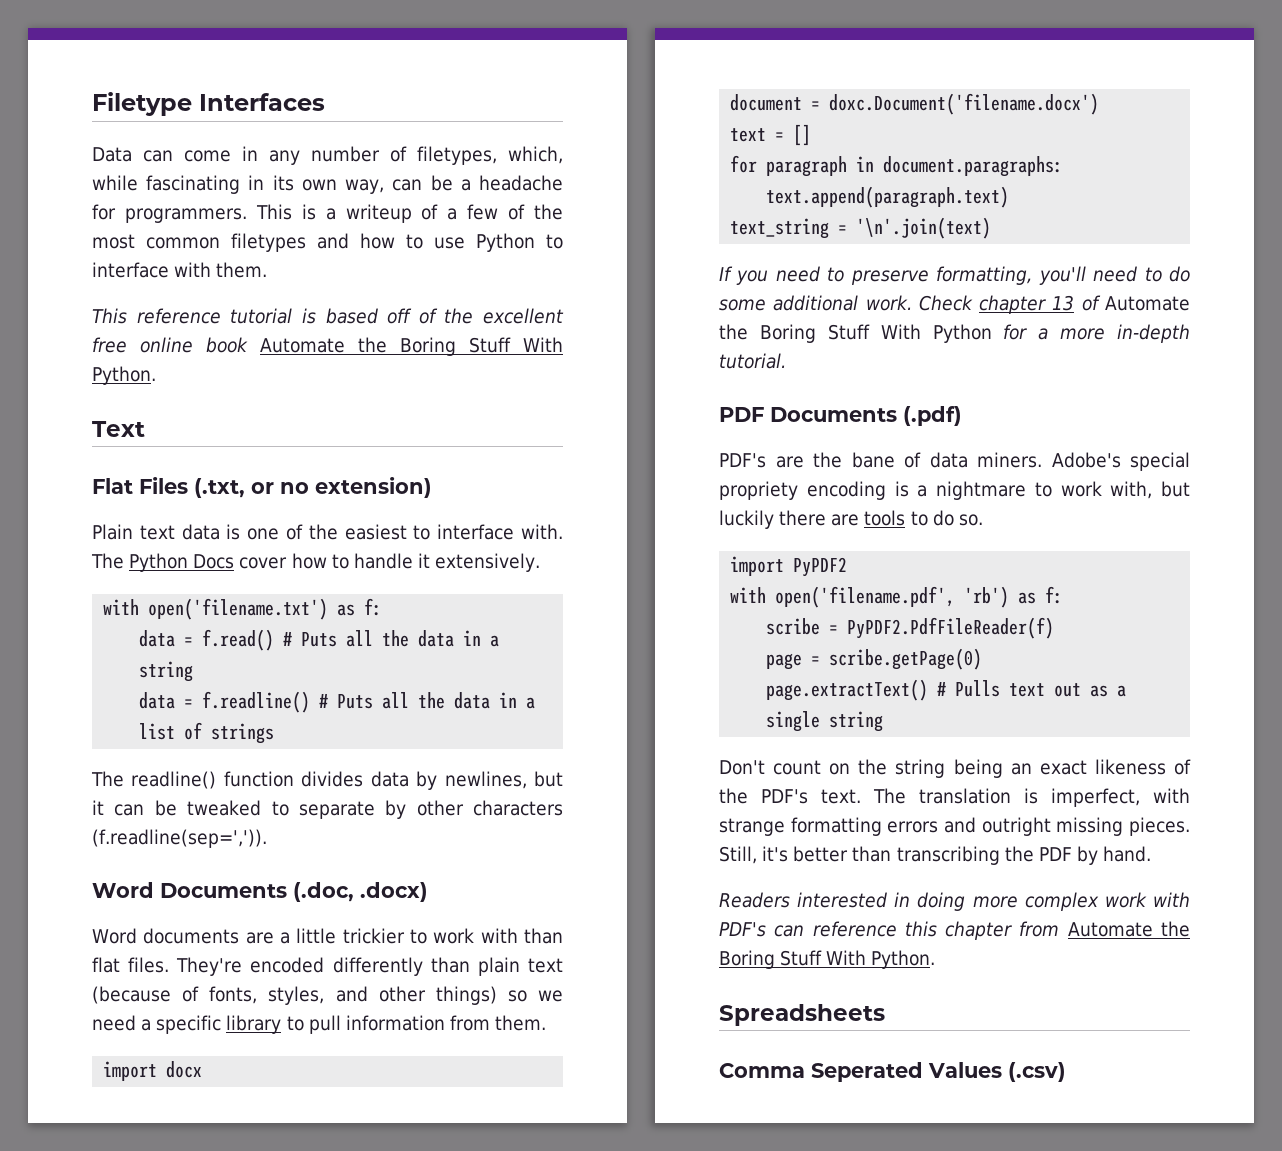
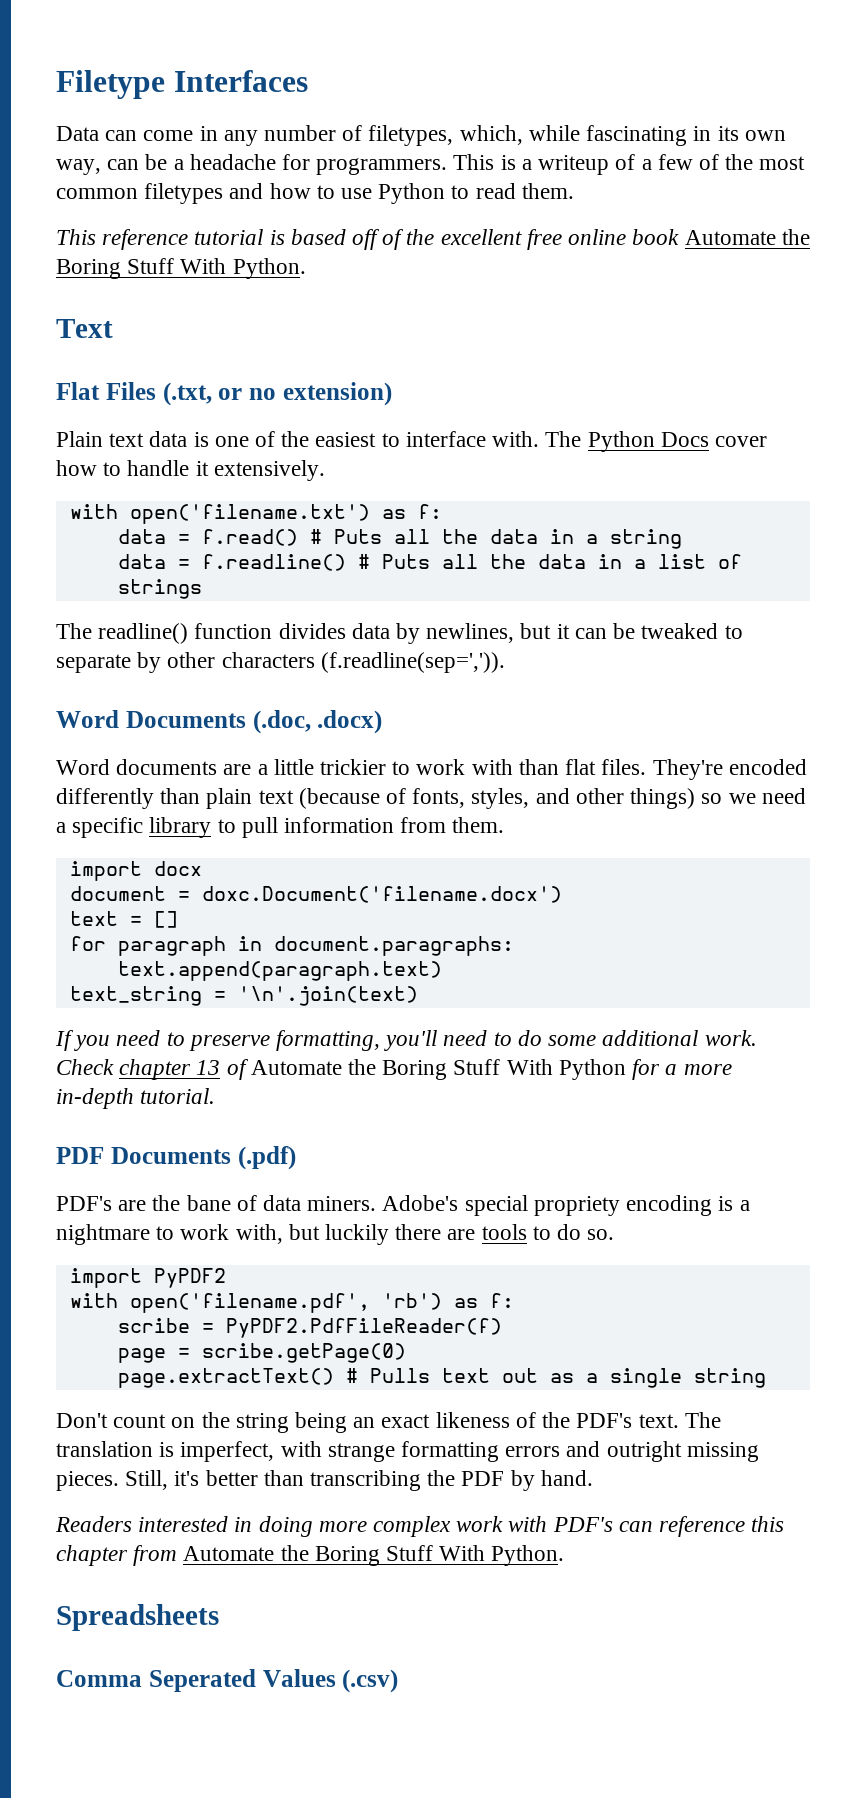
[92,262,212,278] interface with -> [475,183,516,199] read

